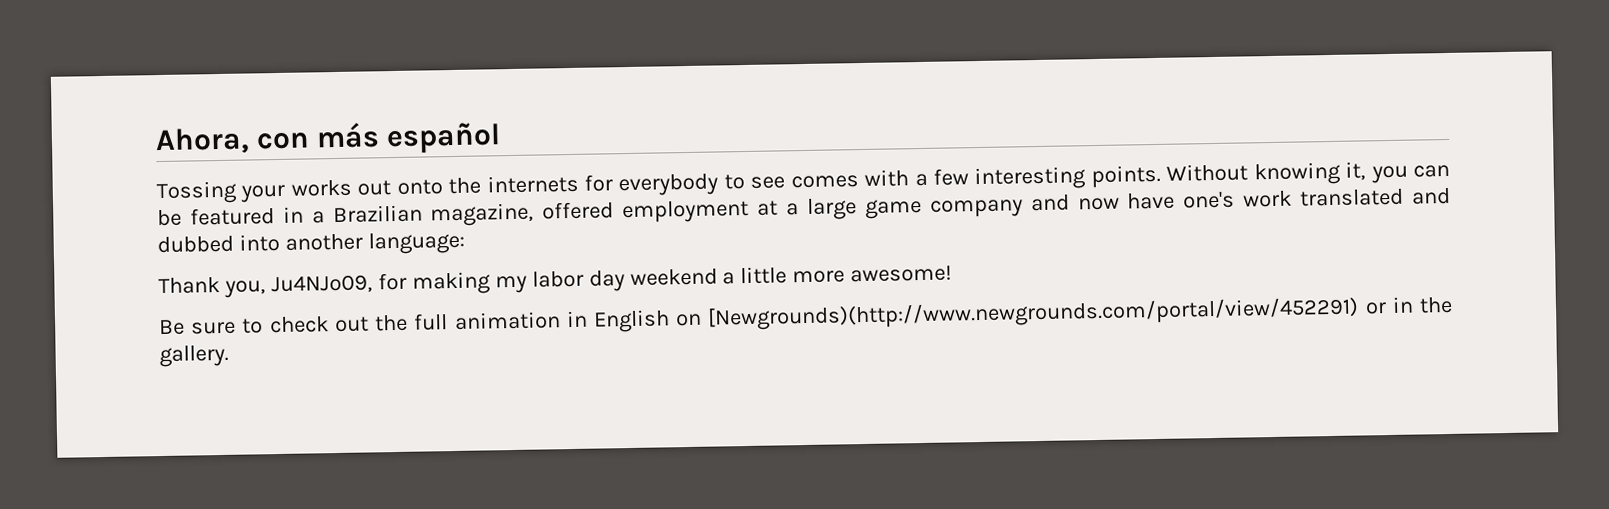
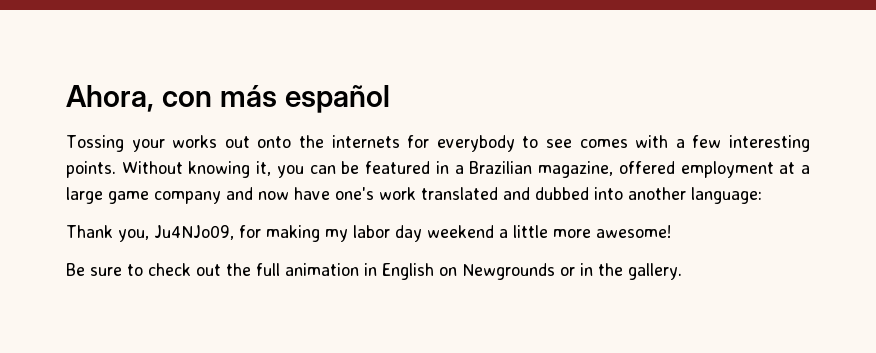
[707,296,1360,331] [Newgrounds)(http://www.newgrounds.com/portal/view/452291) -> [462,263,555,280] Newgrounds

